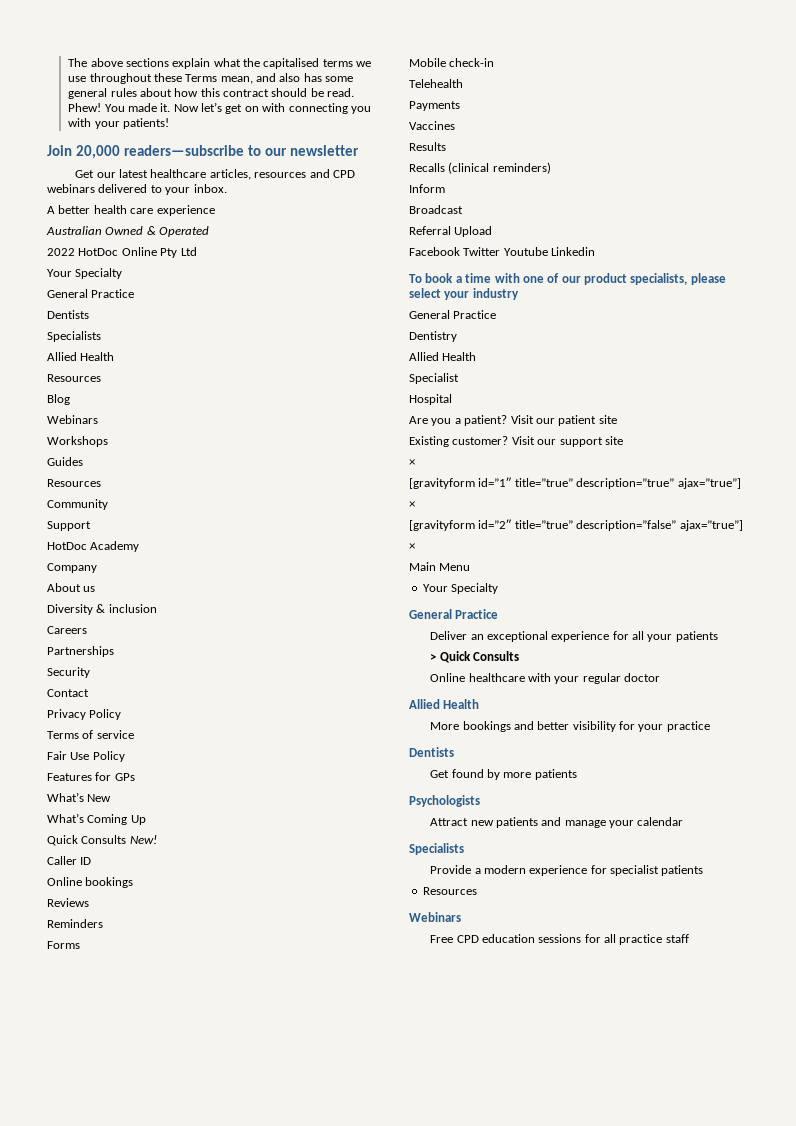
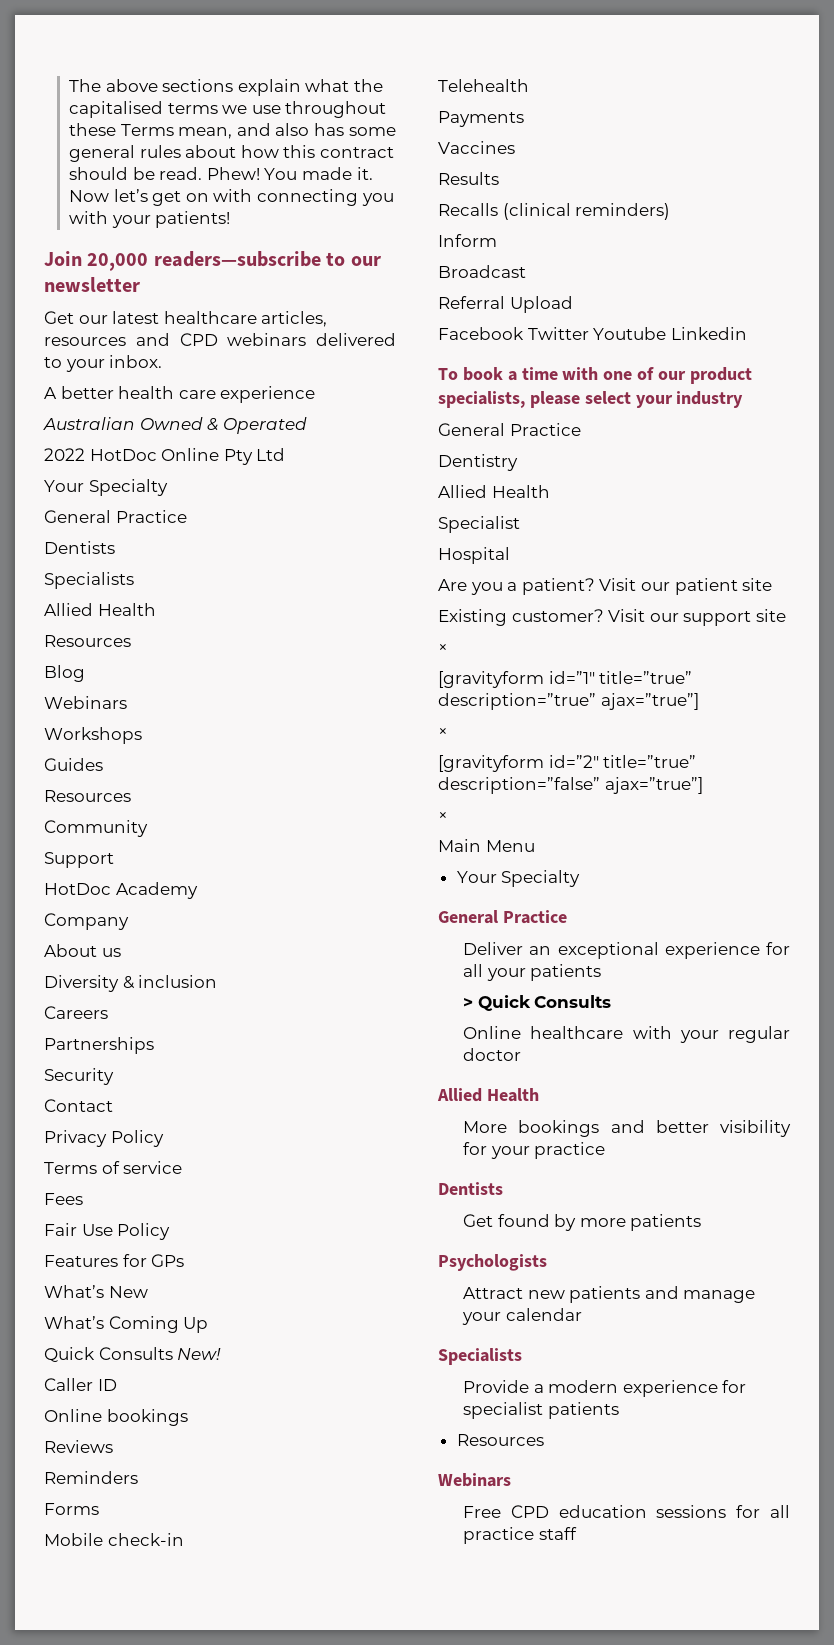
(134, 734) none -> [44,1193,83,1205] // Fees

